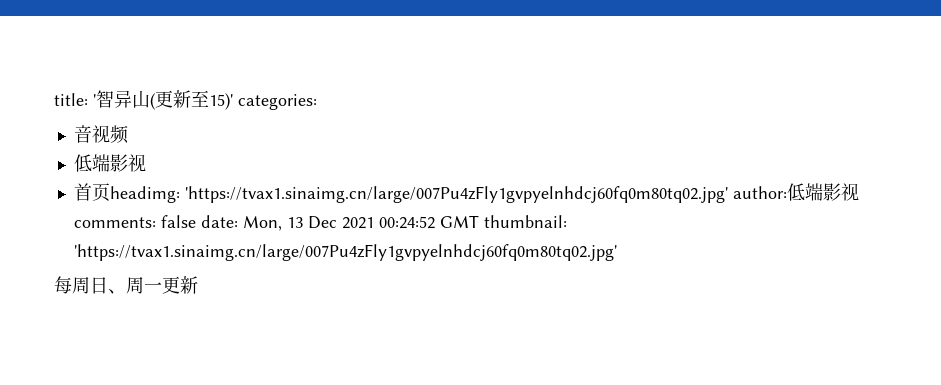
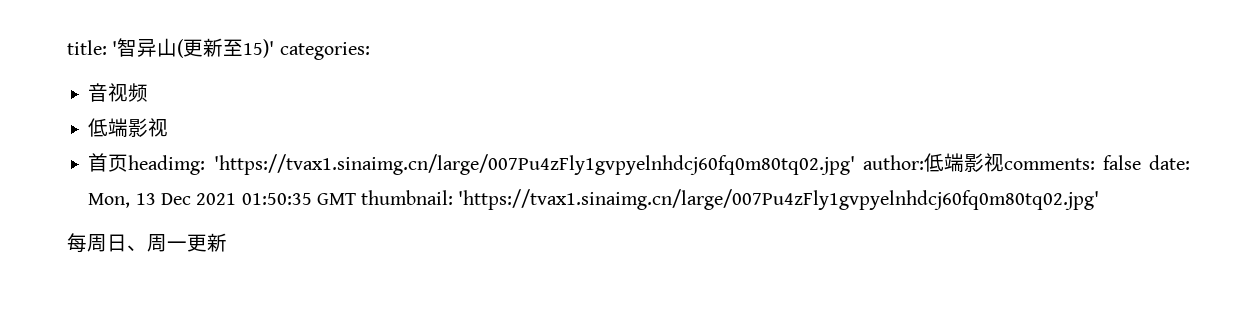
[378,216,435,229] 00:24:52 -> [241,193,312,205] 01:50:35

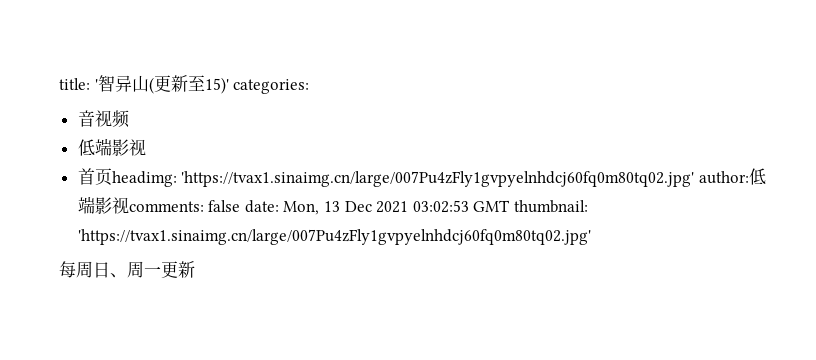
[241,193,312,205] 01:50:35 -> [412,200,469,213] 03:02:53

